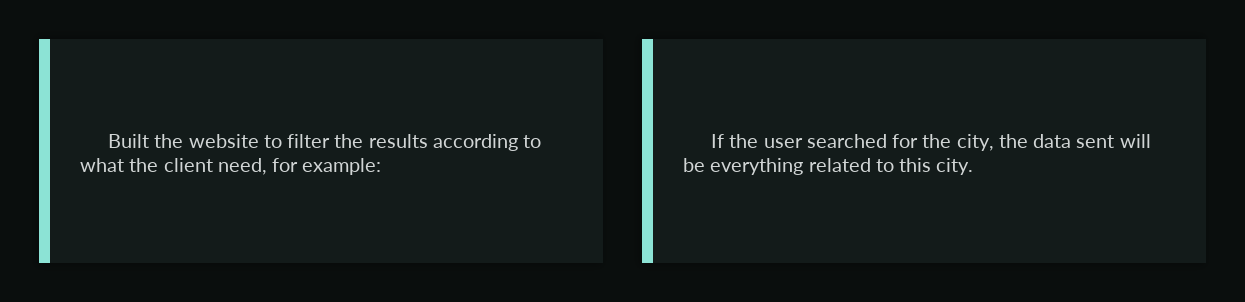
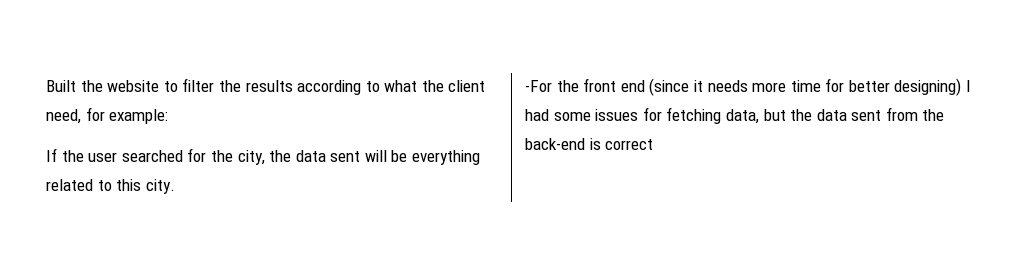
(974, 166) none -> [525,78,972,96] [525,107,945,124] [525,138,654,150] // -For the front end (since it needs more time for better designing) I had some issues for fetching data, but the data sent from the back-end is correct

